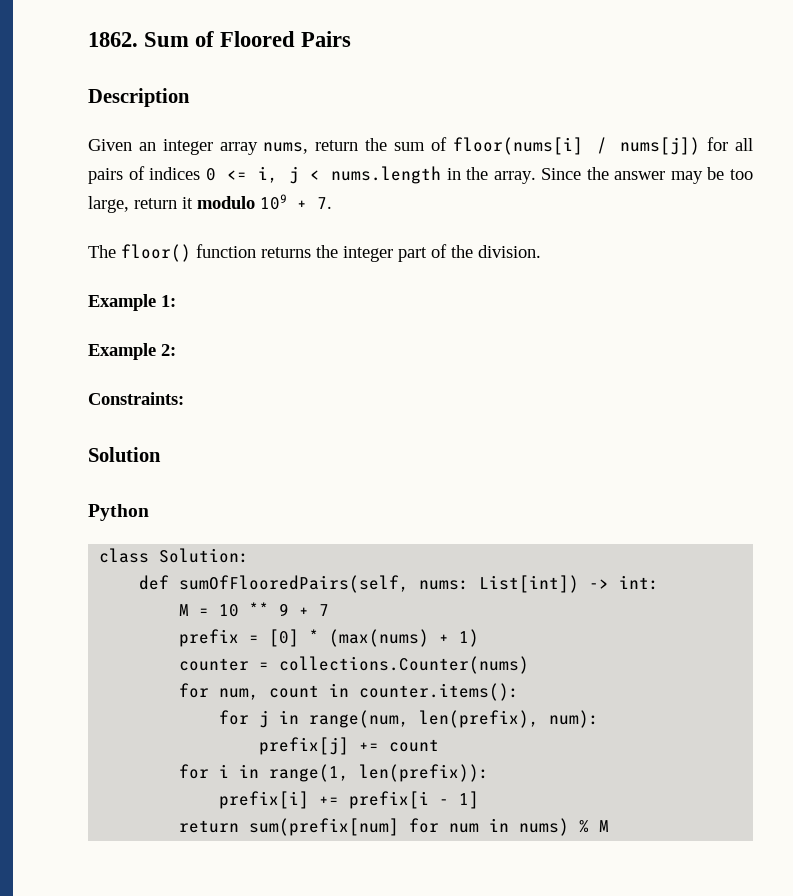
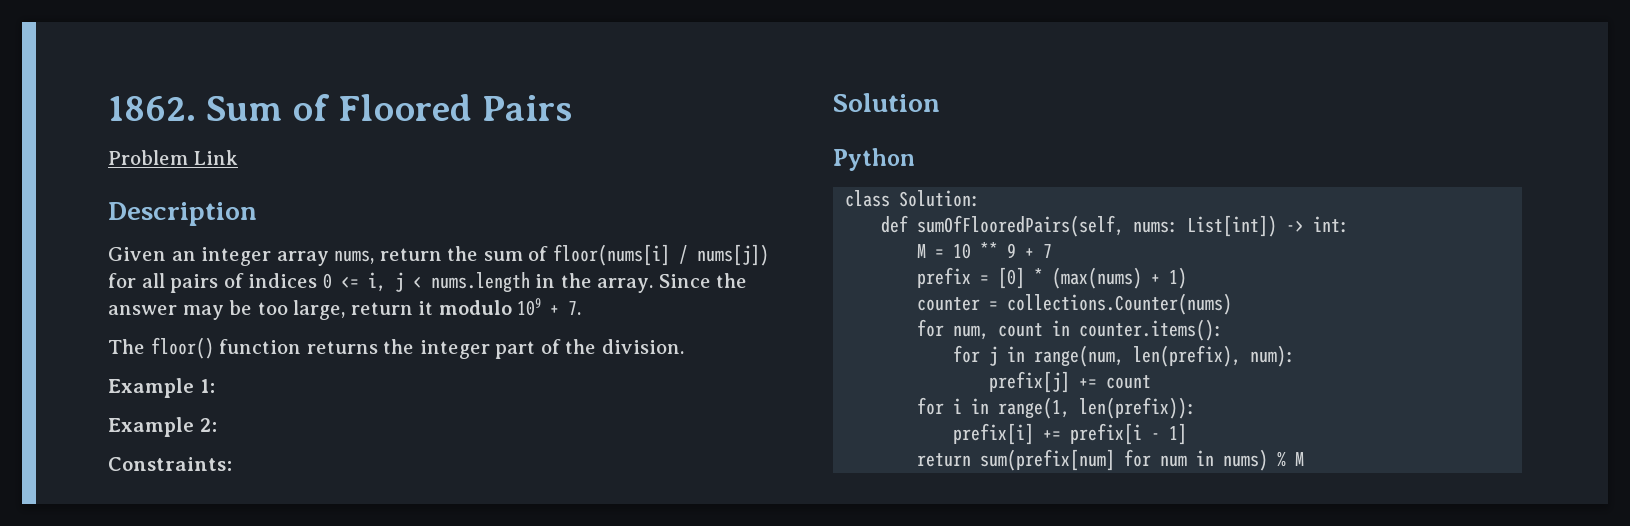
(352, 39) none -> [108,150,238,165] // Problem Link

